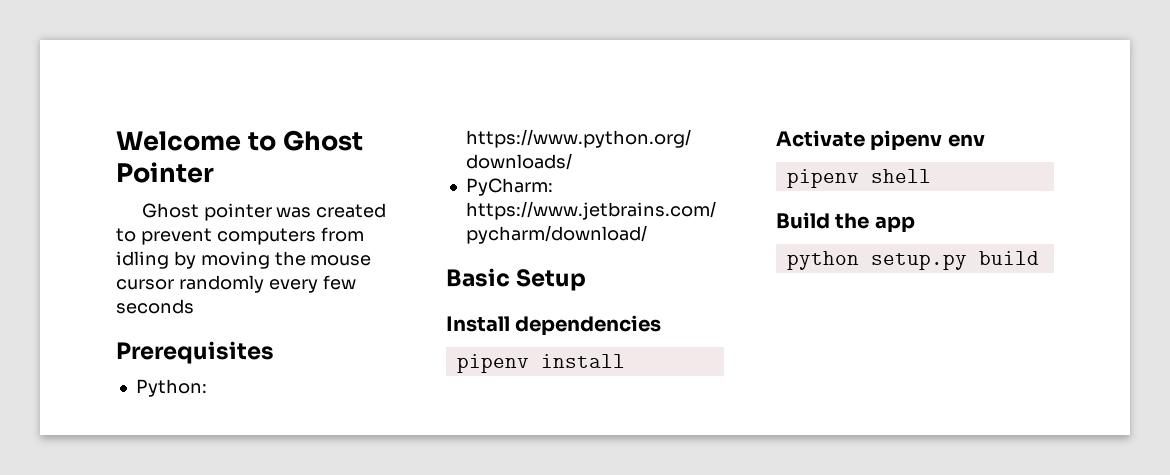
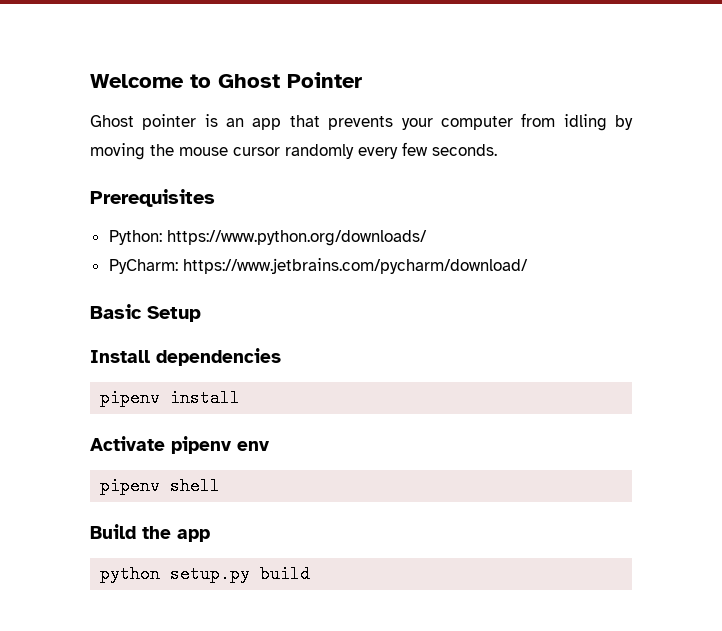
[276,203,387,218] [116,228,316,245] was created to prevent computers -> [204,114,513,130] is an app that prevents your computer
[116,299,194,314] seconds -> [432,144,497,156] seconds.

